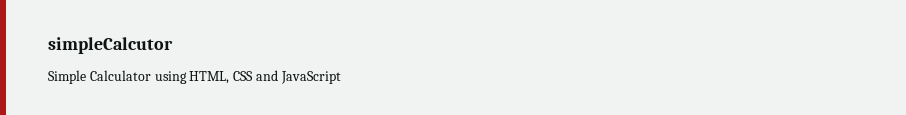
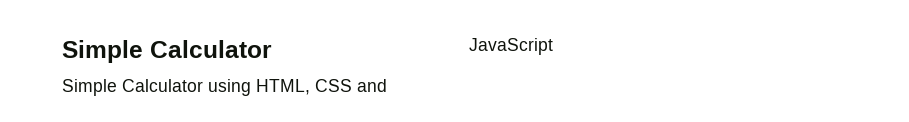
[48,37,173,54] simpleCalcutor -> [62,40,272,63] Simple Calculator

